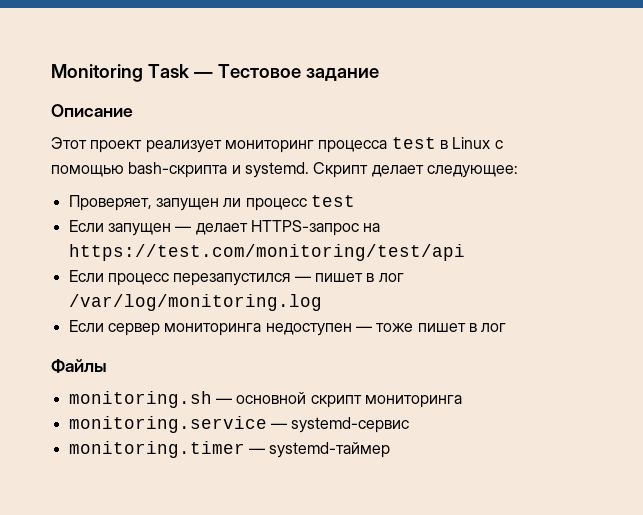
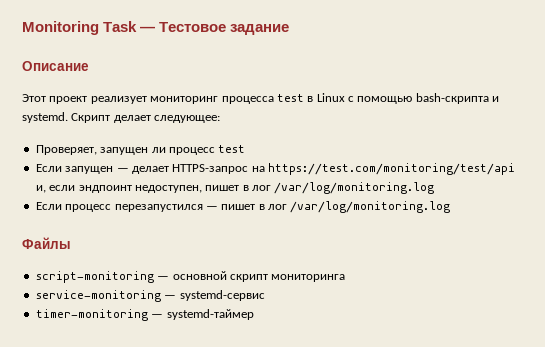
(465, 252) none -> [35,182,435,194] и, если эндпоинт недоступен, пишет в лог /var/log/monitoring.log
[68,320,507,336] // Если сервер мониторинга недоступен — тоже пишет в лог -> (451, 207) none
[68,391,212,408] monitoring.sh -> [35,271,154,283] script-monitoring
[68,416,267,433] monitoring.service -> [35,290,161,302] service-monitoring
[68,441,245,458] monitoring.timer -> [35,309,148,321] timer-monitoring

